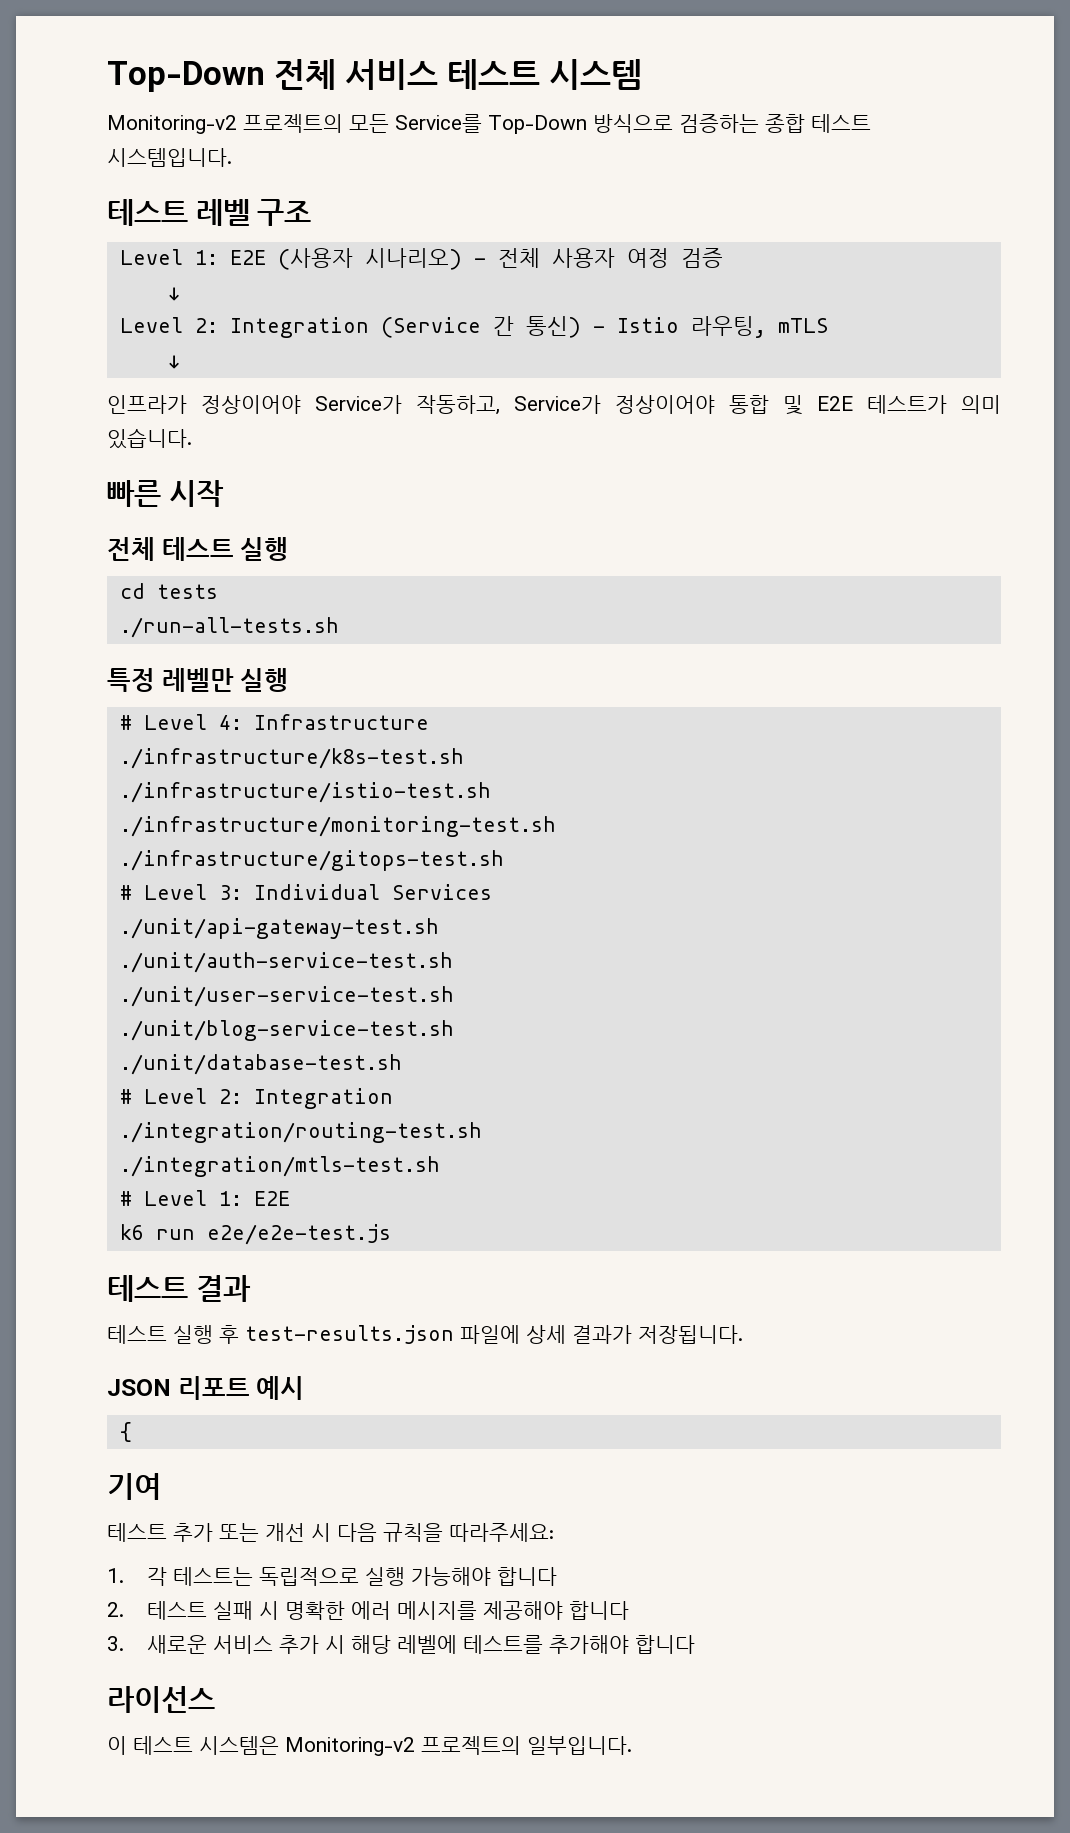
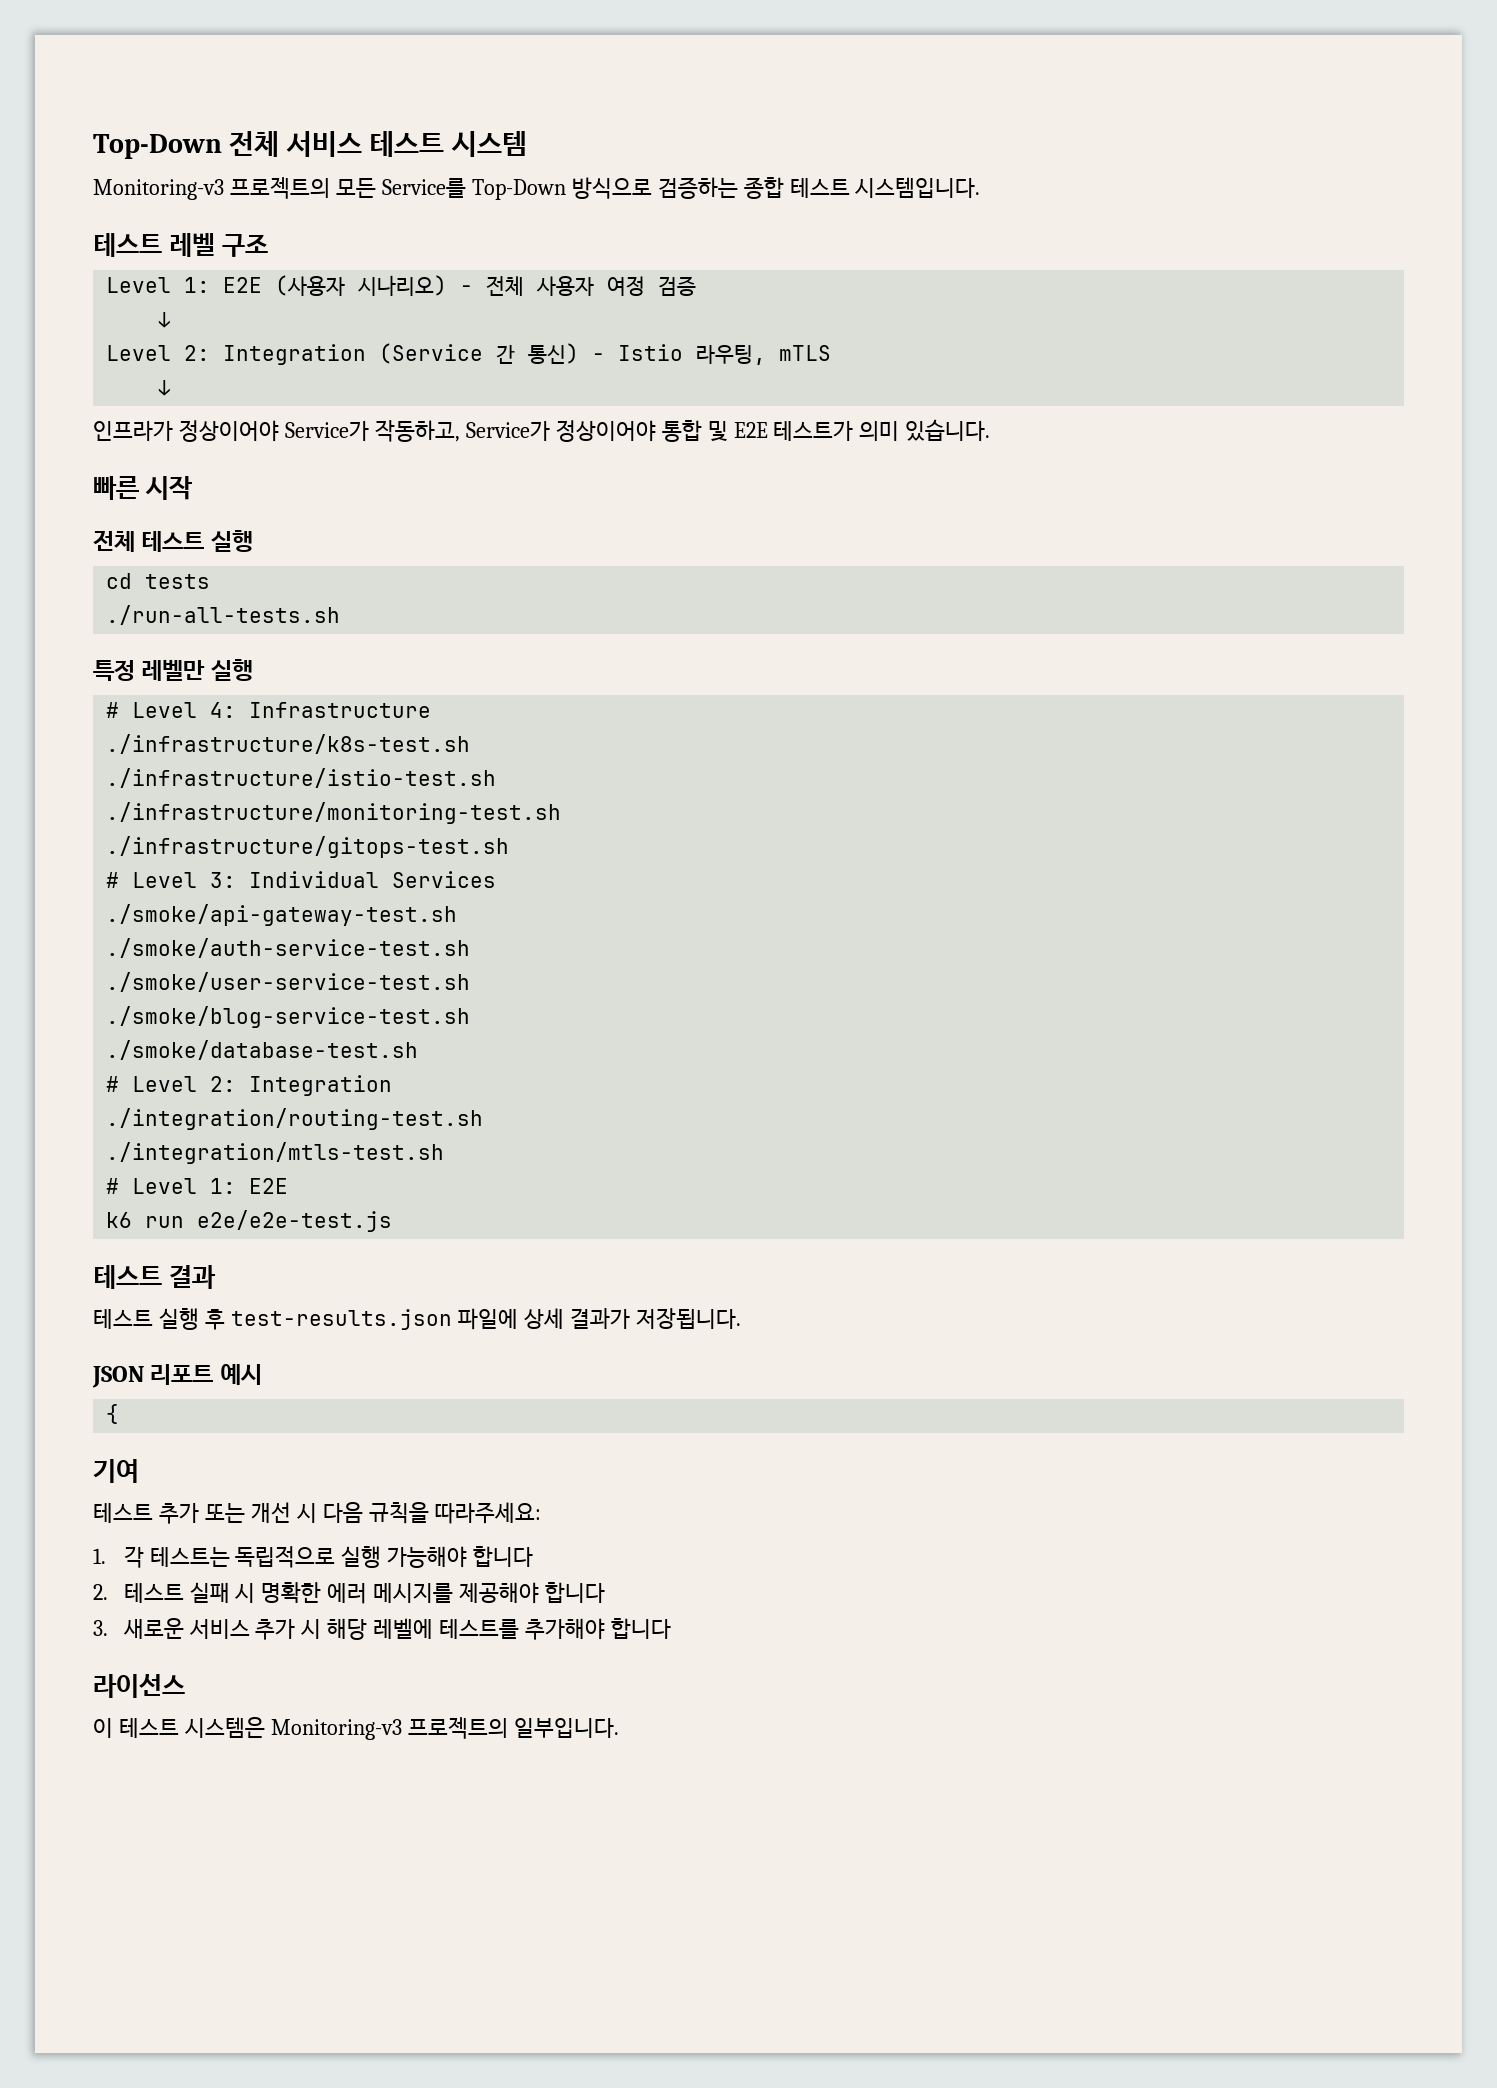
[107,115,237,134] Monitoring-v2 -> [93,179,224,200] Monitoring-v3
[119,918,439,939] [119,952,453,973] [119,986,454,1007] [119,1020,454,1041] [119,1054,402,1075] ./unit/api-gateway-test.sh // ./unit/auth-service-test.sh // ./unit/user-service-test.sh // ./unit/blog-service-test.sh // ./unit/database-test.sh -> [106,904,458,926] [106,938,471,958] [106,972,471,992] [106,1006,471,1028] [106,1040,419,1060] ./smoke/api-gateway-test.sh // ./smoke/auth-service-test.sh // ./smoke/user-service-test.sh // ./smoke/blog-service-test.sh // ./smoke/database-test.sh
[285,1737,415,1756] Monitoring-v2 -> [270,1719,402,1740] Monitoring-v3

